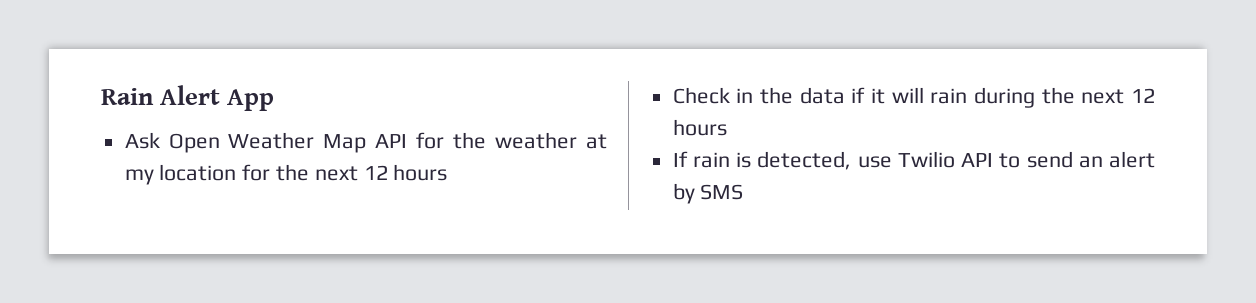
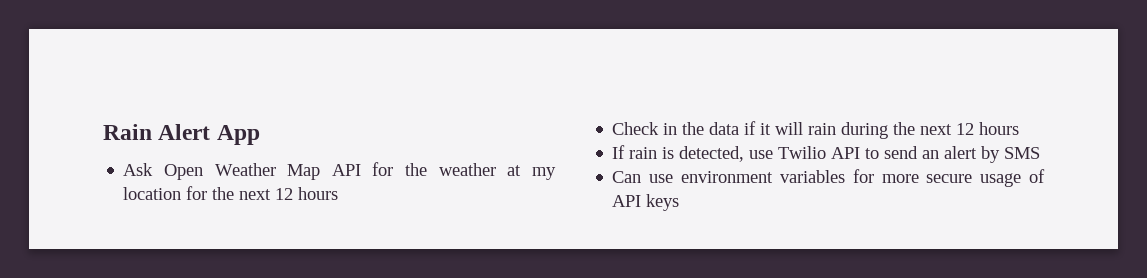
(744, 192) none -> [612,169,1045,187] [612,194,680,211] // Can use environment variables for more secure usage of API keys

